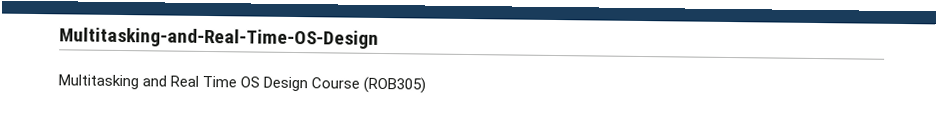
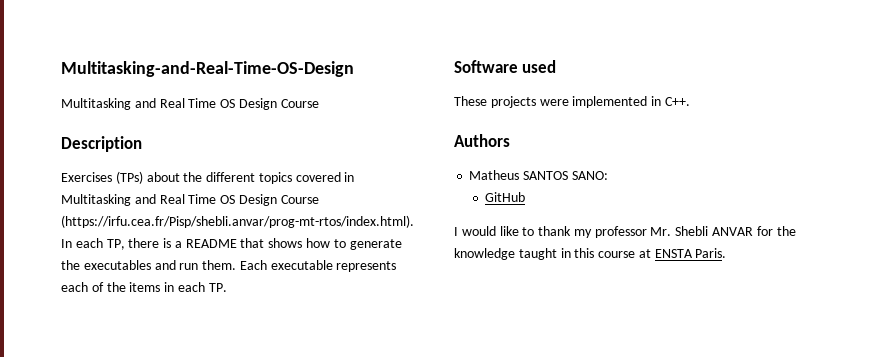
[363,76,427,94] (ROB305) -> [61,136,142,152] [61,171,355,184] [61,194,319,206] [61,215,414,228] [61,238,402,250] [61,260,397,272] [61,282,227,292] [454,60,557,73] [454,96,690,108] [454,134,510,147] [469,170,608,180] [485,192,526,202] [454,226,796,238] [454,248,727,260] // Description // Exercises (TPs) about the different topics covered in Multitasking and Real Time OS Design Course (https://irfu.cea.fr/Pisp/shebli.anvar/prog-mt-rtos/index.html). In each TP, there is a README that shows how to generate the executables and run them. Each executable represents each of the items in each TP. // Software used // These projects were implemented in C++. // Authors // Matheus SANTOS SANO: // GitHub // I would like to thank my professor Mr. Shebli ANVAR for the knowledge taught in this course at ENSTA Paris.

